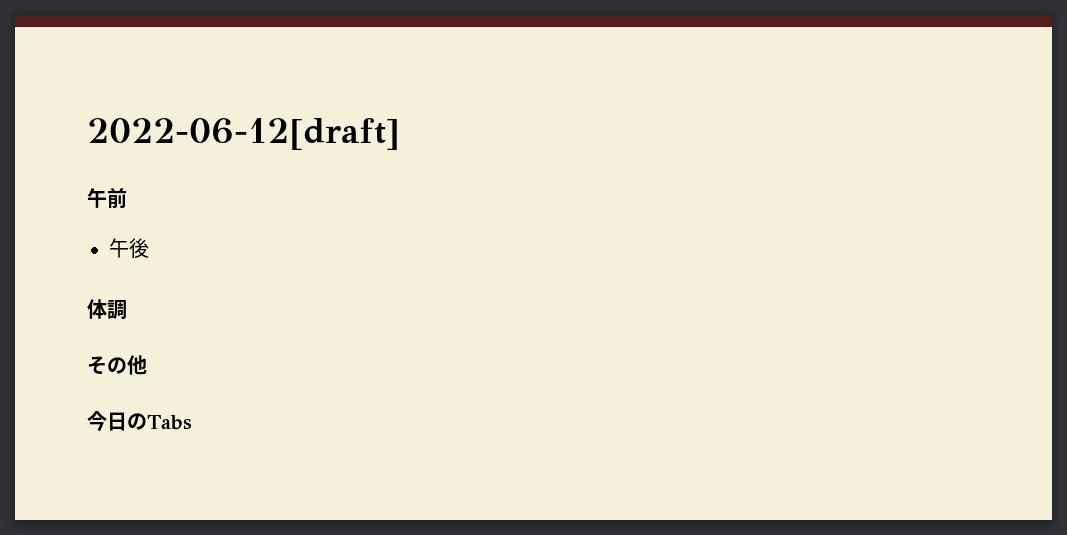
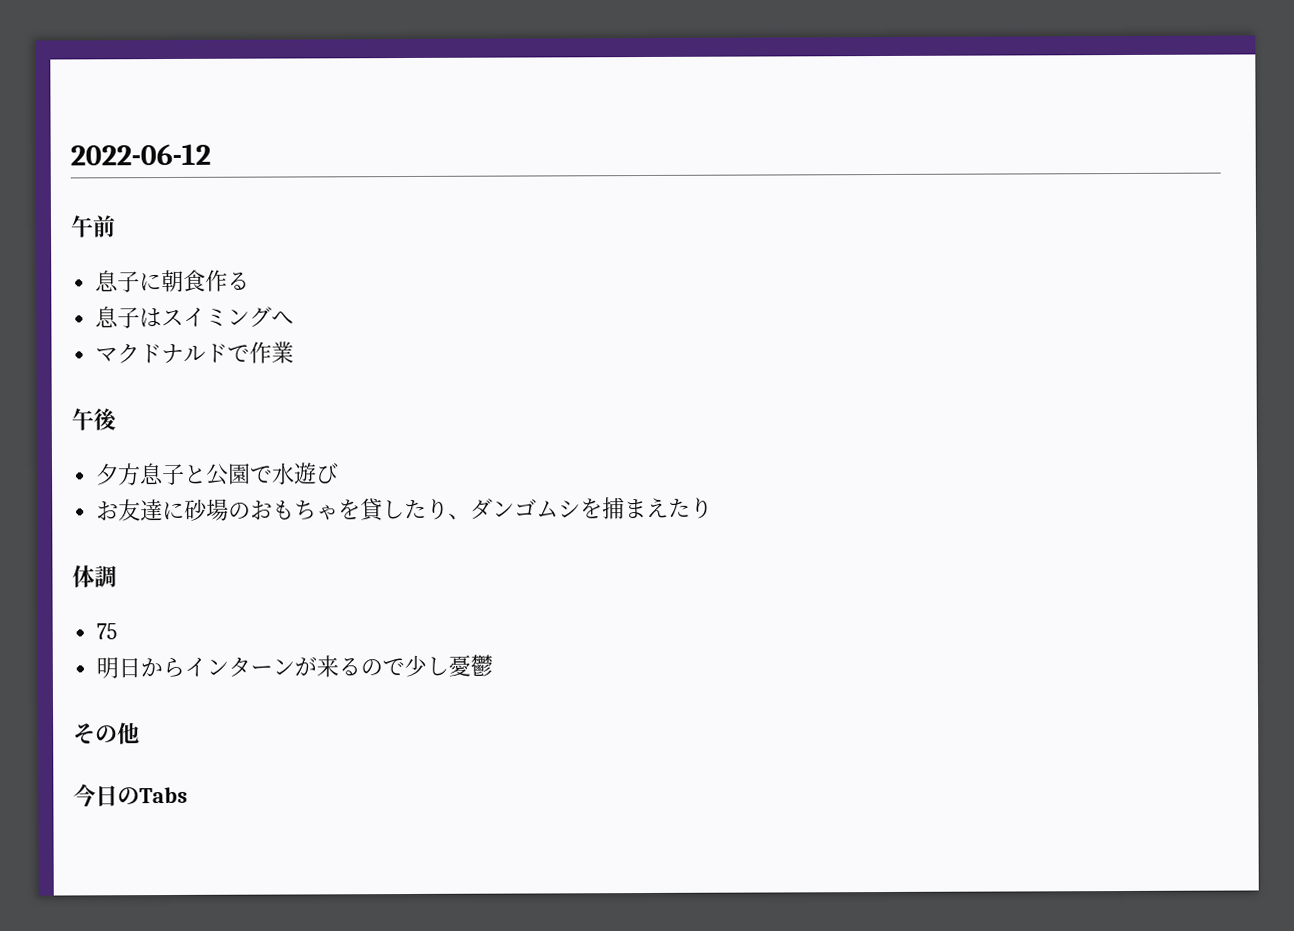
[87,118,400,150] 2022-06-12[draft] -> [70,143,211,166] 2022-06-12
[109,238,149,258] [87,299,127,320] 午後 // 体調 -> [95,269,251,293] [95,306,295,329] [95,341,295,364] [71,408,117,431] [95,462,340,486] [96,497,714,522] [72,565,117,588] [96,623,118,640] [96,654,494,679] 息子に朝食作る // 息子はスイミングへ // マクドナルドで作業 // 午後 // 夕方息子と公園で水遊び // お友達に砂場のおもちゃを貸したり、ダンゴムシを捕まえたり // 体調 // 75 // 明日からインターンが来るので少し憂鬱

